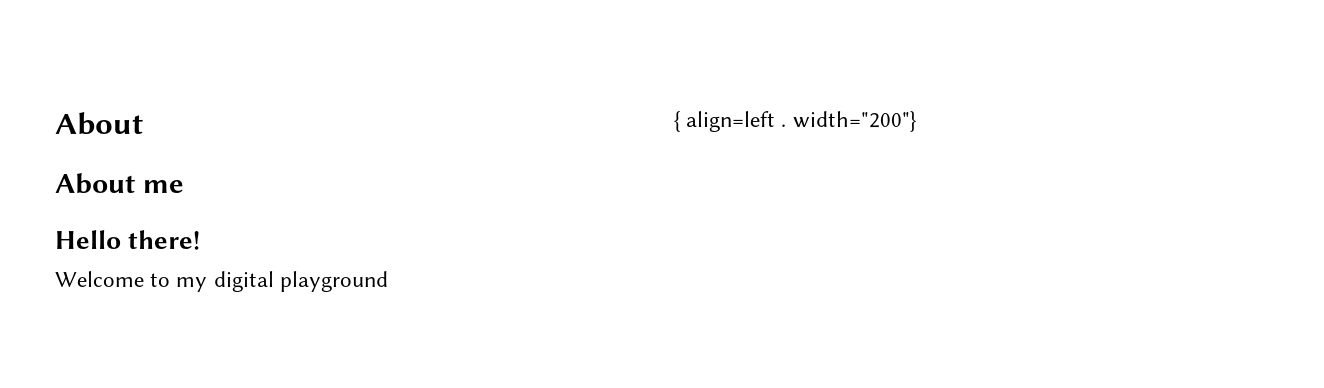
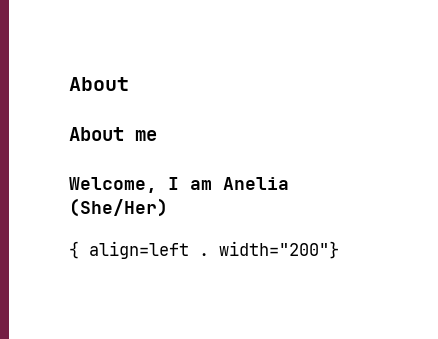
[55,230,201,250] [55,271,388,292] Hello there! // Welcome to my digital playground -> [69,177,289,193] [69,198,168,217] Welcome, I am Anelia (She/Her)

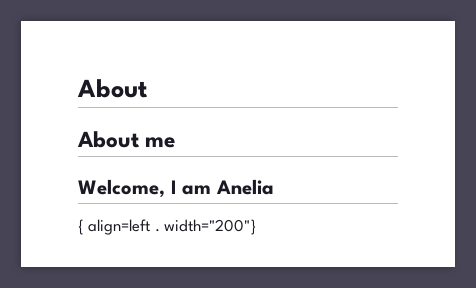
[69,198,168,217] (She/Her) -> (274, 187) none

